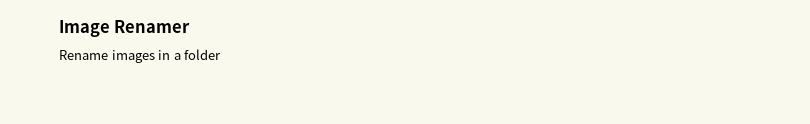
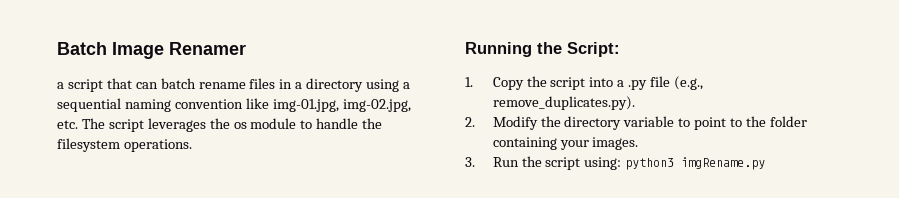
(59, 28) none -> [57,42,107,55] Batch
[59,49,222,63] Rename images in a folder -> [57,78,411,92] [57,98,411,112] [57,118,383,132] [57,138,192,152] [465,42,620,57] [465,76,703,90] [492,96,635,110] [465,116,807,130] [492,137,639,150] [465,156,766,170] a script that can batch rename files in a directory using a sequential naming convention like img-01.jpg, img-02.jpg, etc. The script leverages the os module to handle the filesystem operations. // Running the Script: // 1. Copy the script into a .py file (e.g., remove_duplicates.py). // 2. Modify the directory variable to point to the folder containing your images. // 3. Run the script using: python3 imgRename.py

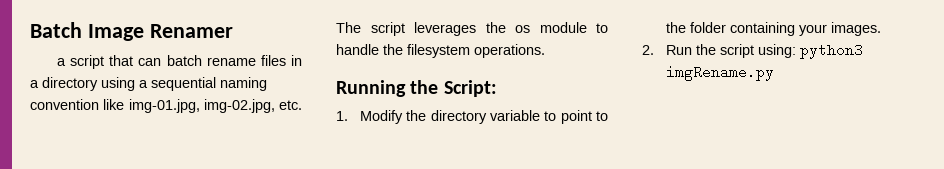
[492,76,703,90] [492,96,635,110] [465,117,475,127] Copy the script into a .py file (e.g., remove_duplicates.py). // 2. -> (348, 116) none
[465,157,475,167] 3. -> [642,45,654,55] 2.

